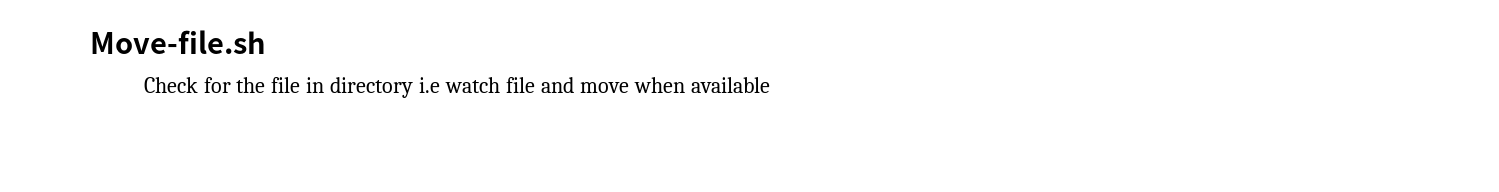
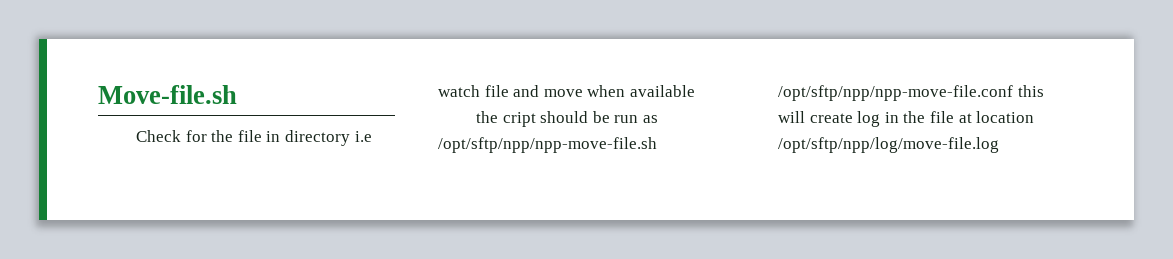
(770, 85) none -> [476,111,658,127] [438,137,657,153] [778,85,1044,101] [778,111,1035,127] [778,137,999,153] // the cript should be run as /opt/sftp/npp/npp-move-file.sh /opt/sftp/npp/npp-move-file.conf this will create log in the file at location /opt/sftp/npp/log/move-file.log

